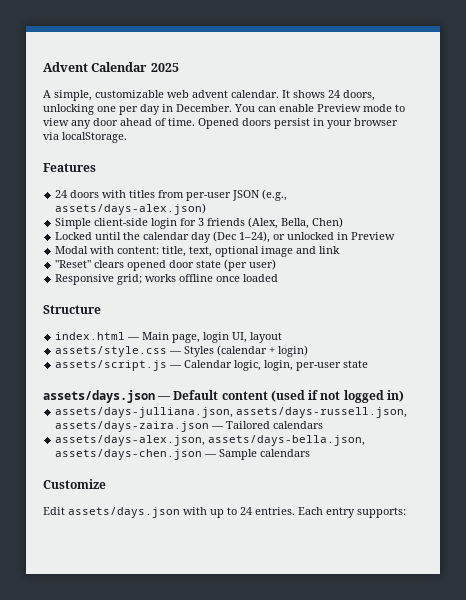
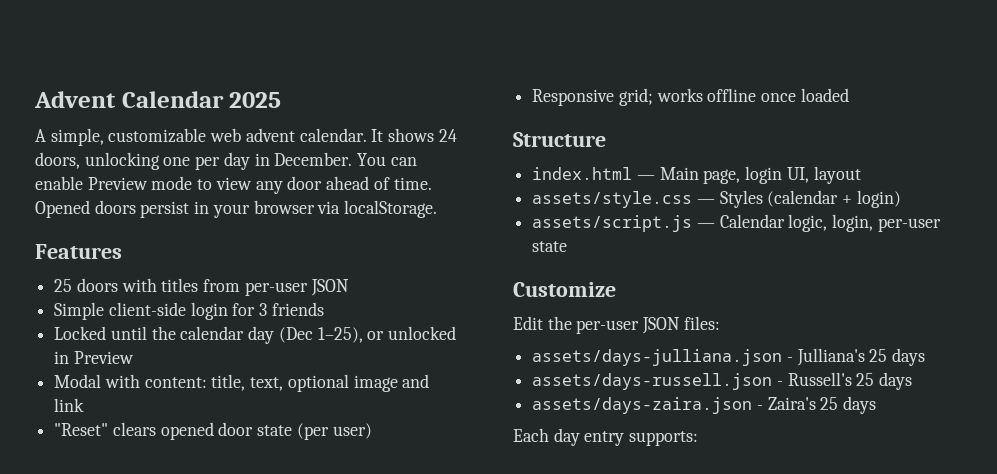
[55,190,68,198] 24 -> [54,279,73,292] 25
[262,189,288,201] [55,203,207,215] (e.g., assets/days-alex.json) -> (349, 287) none
[248,217,344,229] (Alex, Bella, Chen) -> (324, 309) none
[239,231,271,243] 1–24), -> [317,327,363,343] 1–25),
[43,390,404,403] [55,407,408,418] [55,421,324,432] [55,435,366,446] [55,449,311,460] [43,479,106,489] [43,507,323,518] assets/days.json — Default content (used if not logged in) // assets/days-julliana.json, assets/days-russell.json, assets/days-zaira.json — Tailored calendars // assets/days-alex.json, assets/days-bella.json, assets/days-chen.json — Sample calendars // Customize // Edit assets/days.json with up to 24 entries. Each -> [513,282,616,297] [513,316,720,334] [532,348,926,366] [532,372,913,390] [532,396,877,414] [513,428,580,446] Customize // Edit the per-user JSON files: // assets/days-julliana.json - Julliana's 25 days // assets/days-russell.json - Russell's 25 days // assets/days-zaira.json - Zaira's 25 days // Each day

